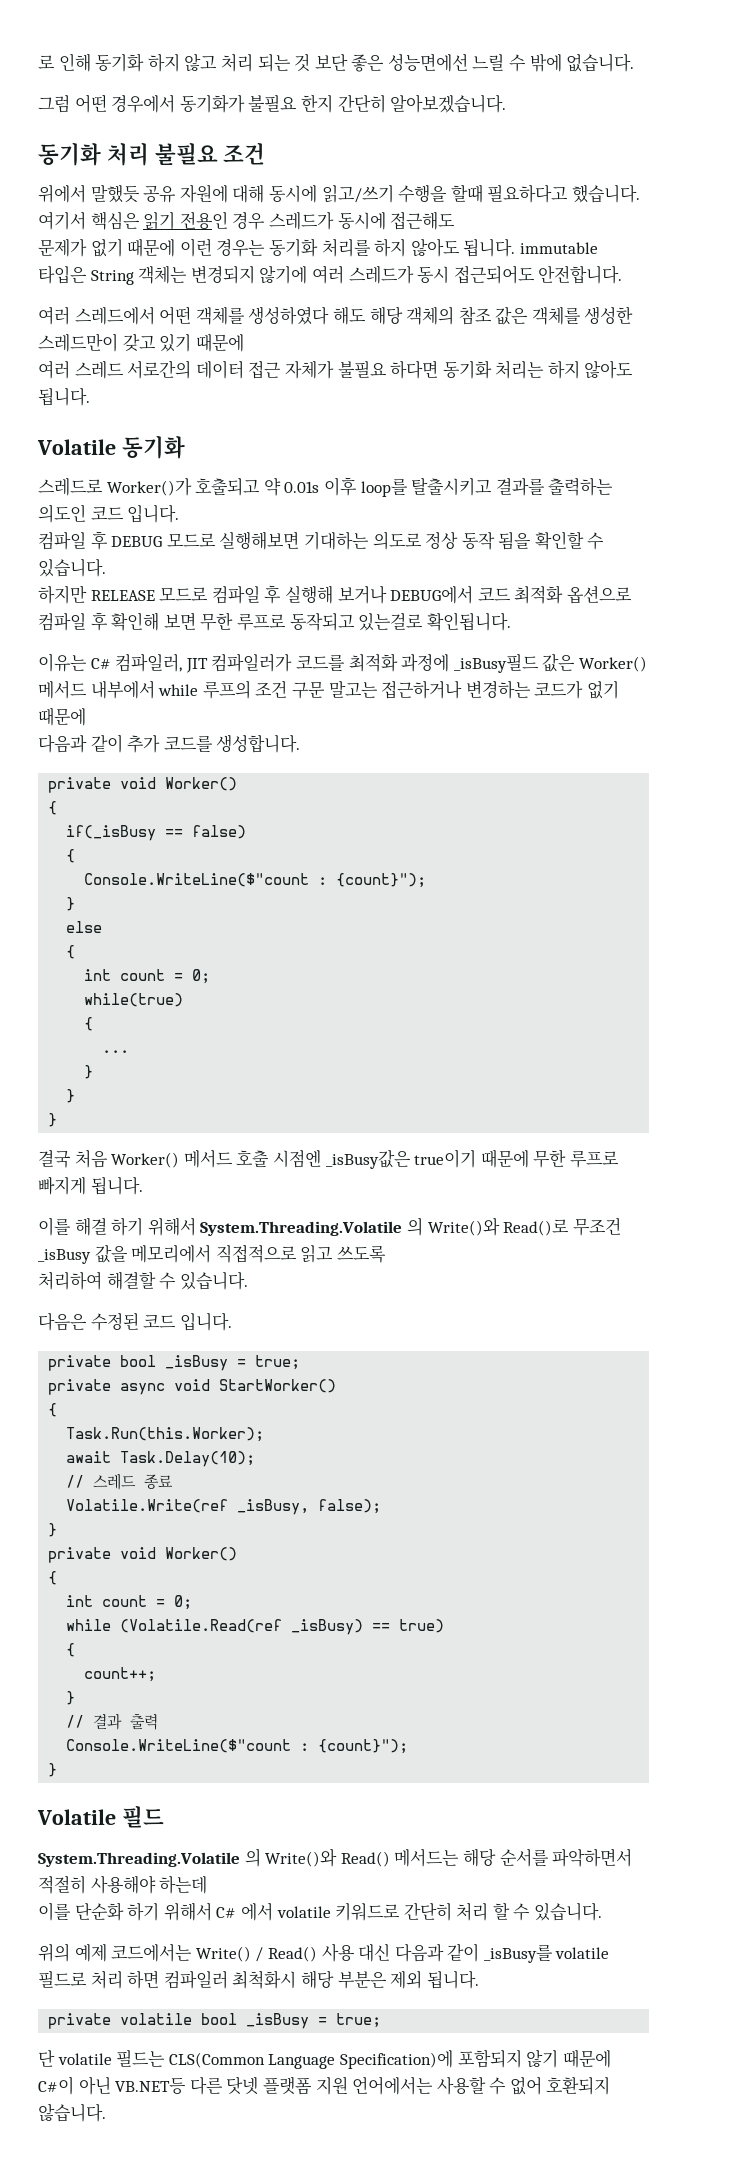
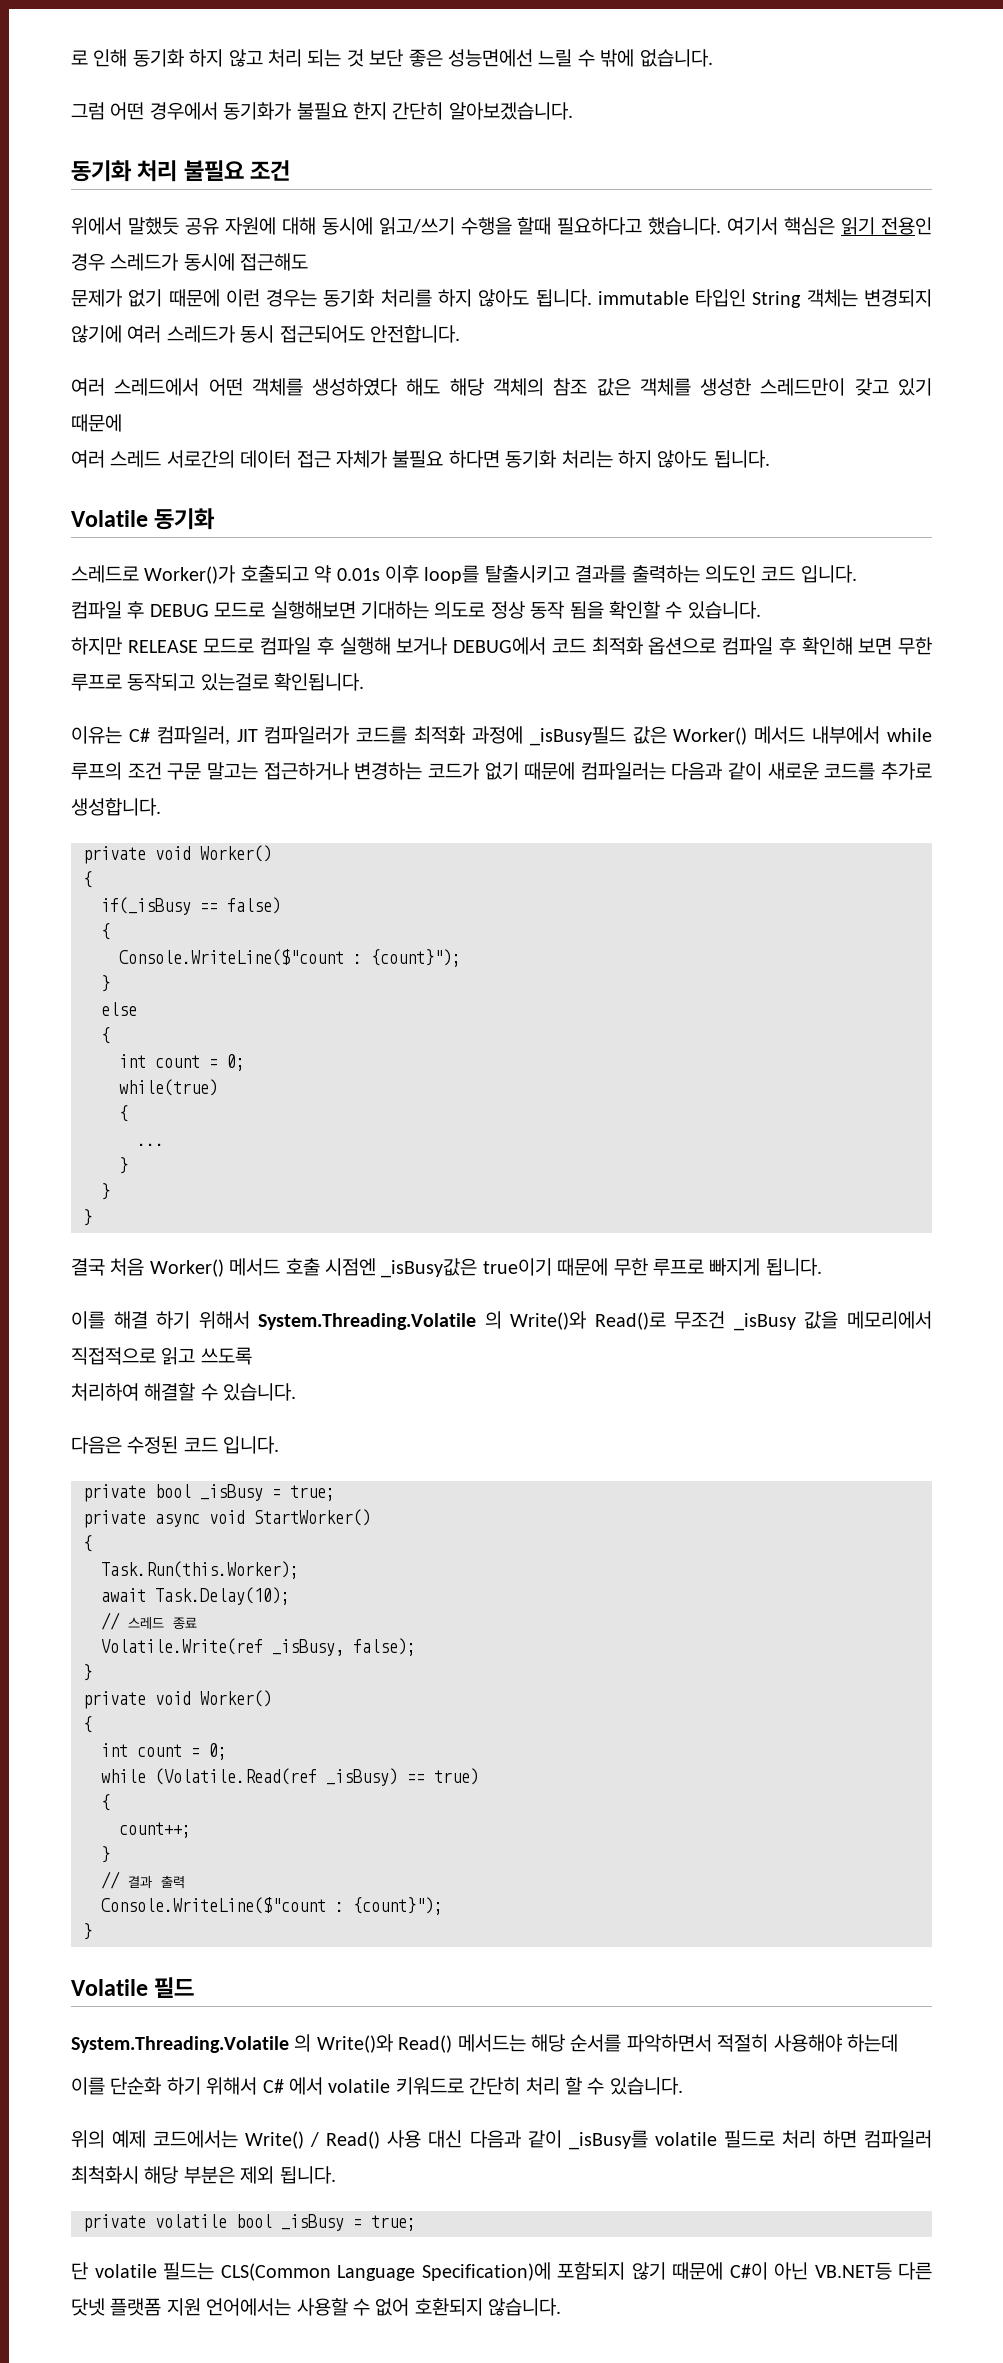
[38,266,87,284] 타입은 -> [695,289,747,307] 타입인
[38,734,213,753] // 다음과 같이 추가 코드를 -> [580,762,932,780] 컴파일러는 다음과 같이 새로운 코드를 추가로

